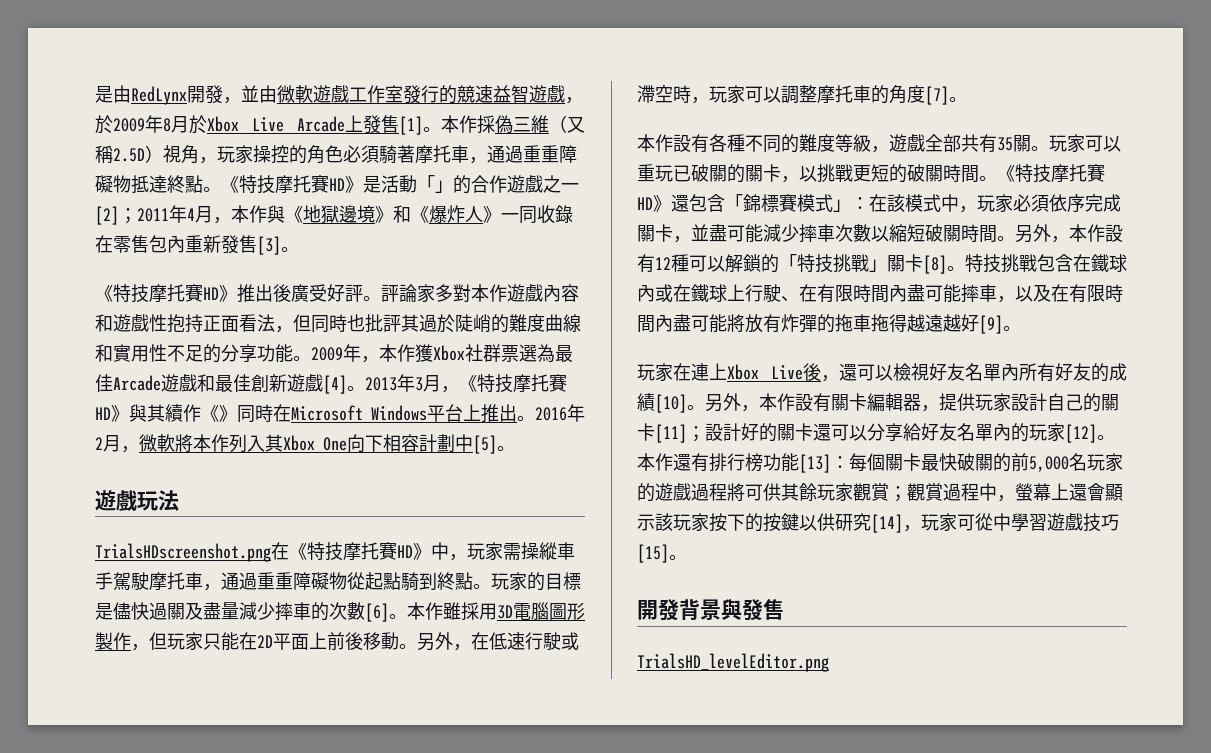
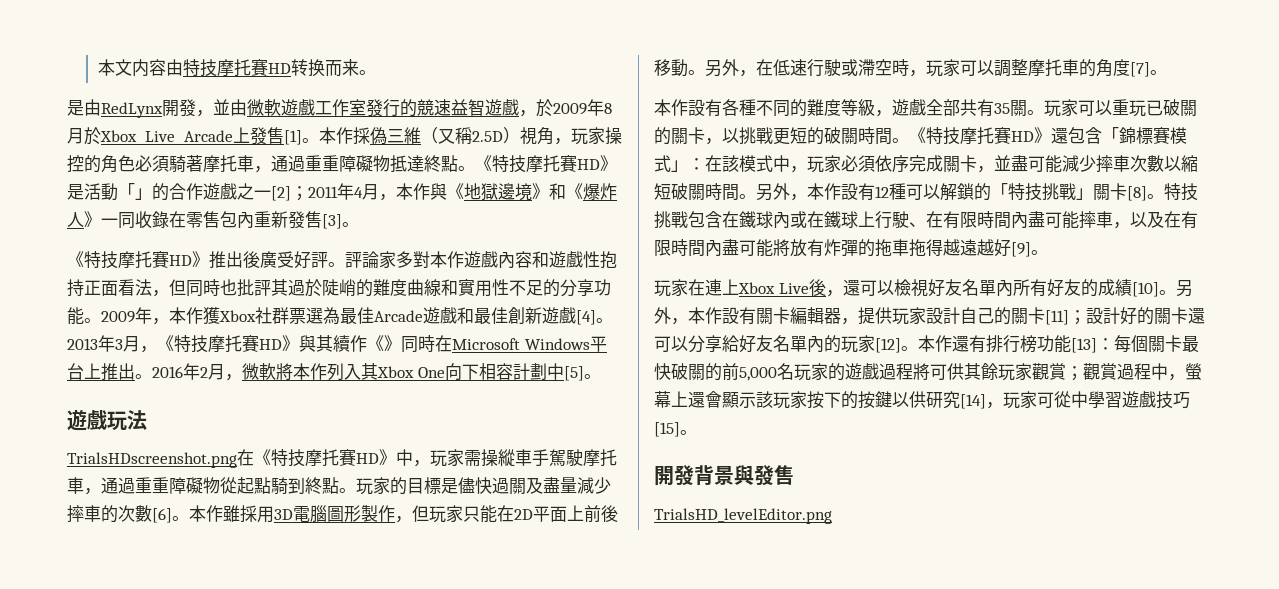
(95, 94) none -> [97,59,376,77] 本文内容由特技摩托賽HD转换而来。 //

